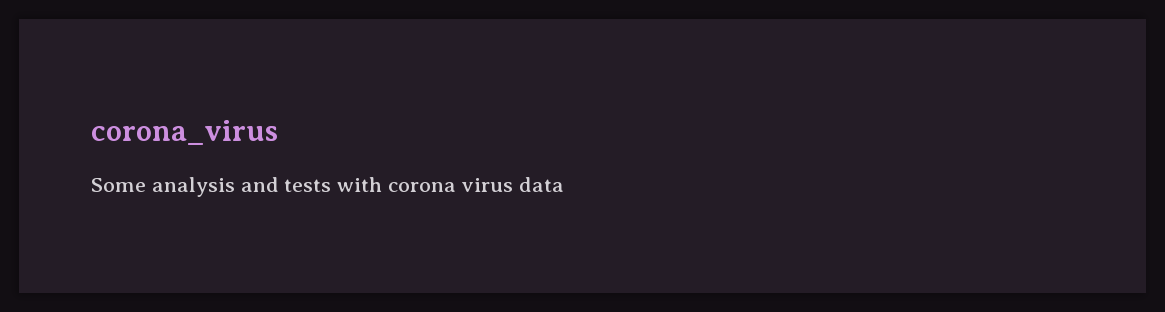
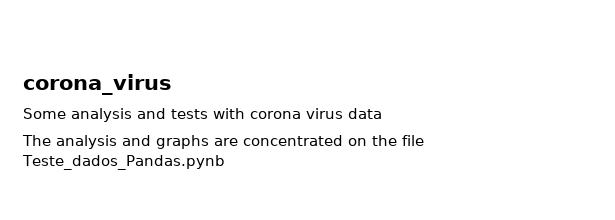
(564, 184) none -> [22,135,424,149] [22,155,225,170] // The analysis and graphs are concentrated on the file Teste_dados_Pandas.pynb

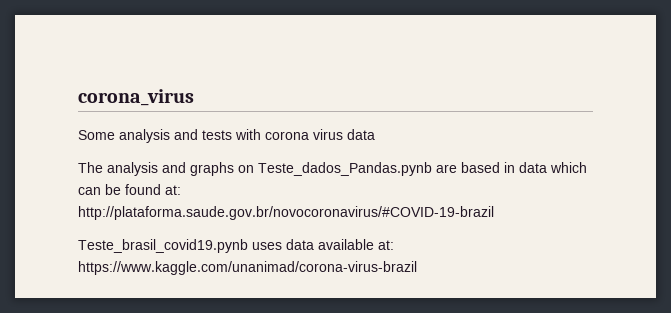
[214,135,424,146] [22,155,225,170] are concentrated on the file Teste_dados_Pandas.pynb -> [238,162,587,176] [78,184,181,195] [78,206,494,220] [78,239,394,253] [78,261,417,275] on Teste_dados_Pandas.pynb are based in data which can be found at: http://plataforma.saude.gov.br/novocoronavirus/#COVID-19-brazil // Teste_brasil_covid19.pynb uses data available at: https://www.kaggle.com/unanimad/corona-virus-brazil

